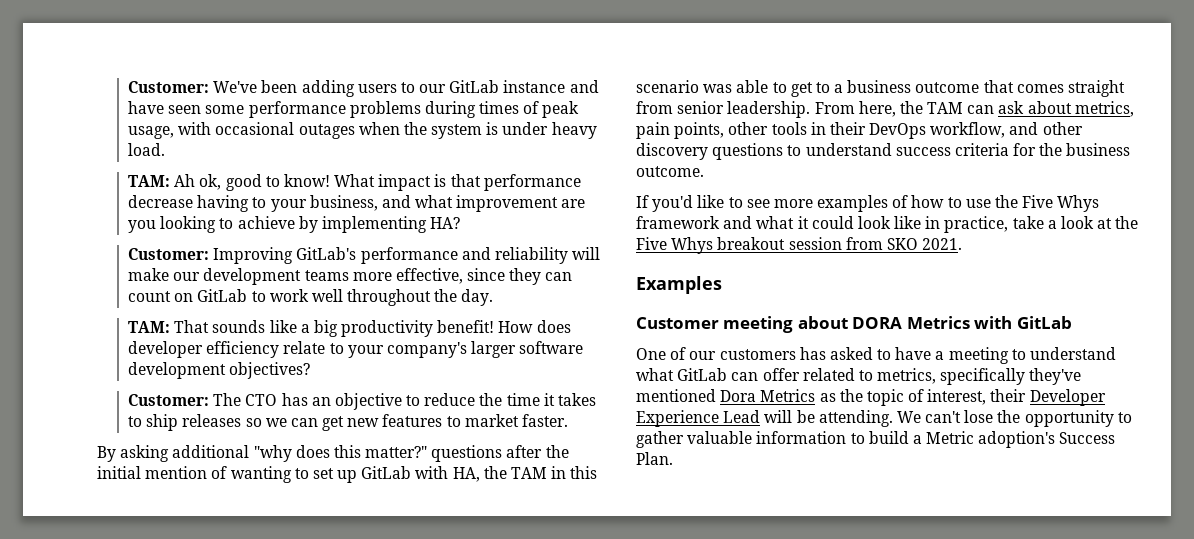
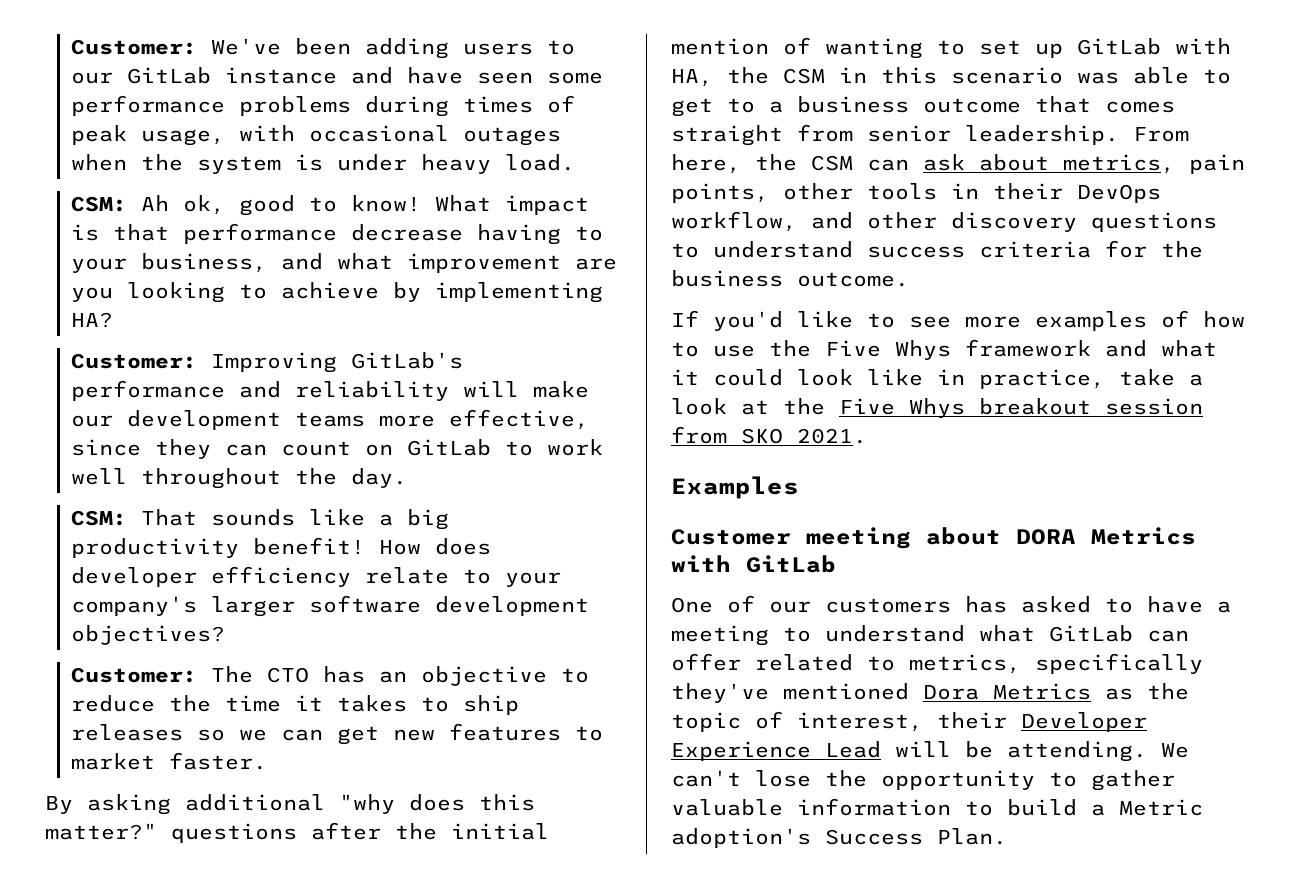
[127,175,170,187] TAM: -> [71,196,128,212] CSM:
[127,321,170,333] TAM: -> [71,510,128,526] CSM:
[511,467,548,479] TAM -> [783,68,825,84] CSM
[927,102,964,114] TAM -> [811,155,853,171] CSM

